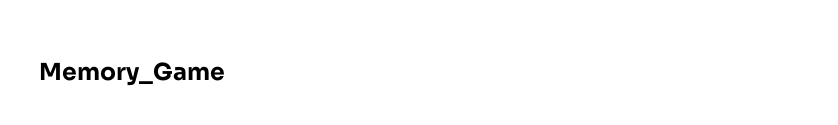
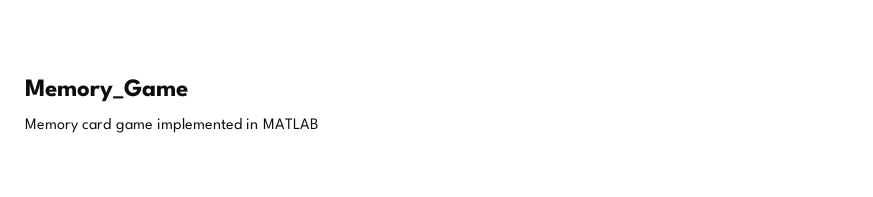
(225, 74) none -> [25,118,318,133] // Memory card game implemented in MATLAB

